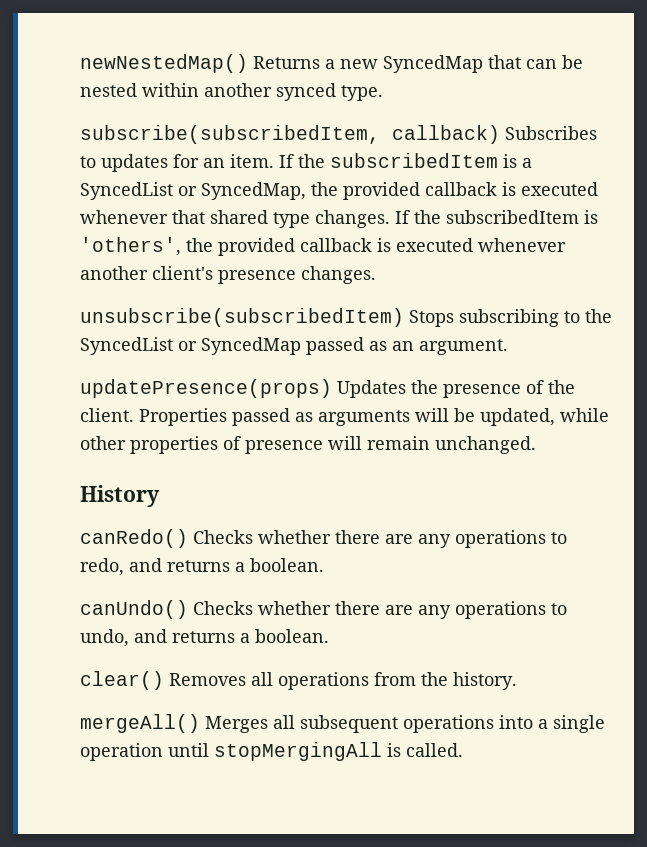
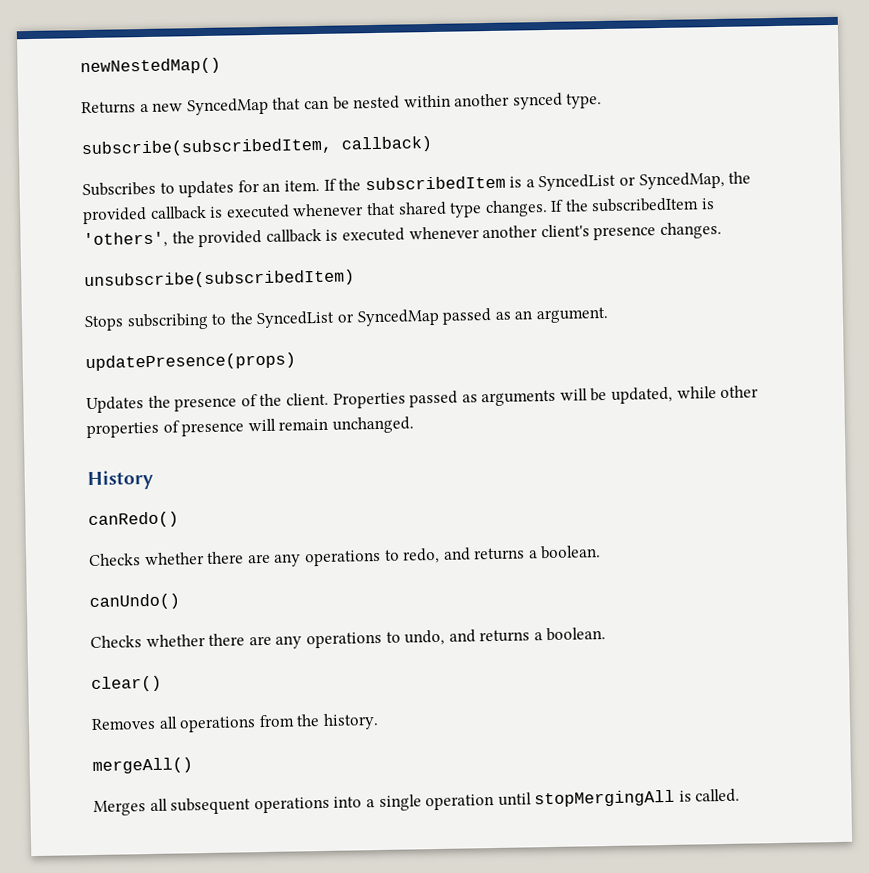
(248, 63) none -> (221, 66) //
(500, 134) none -> (433, 144) //
(404, 317) none -> (355, 279) //
(332, 388) none -> (296, 362) //
(188, 538) none -> (179, 520) //
(188, 609) none -> (180, 602) //
(164, 680) none -> (162, 684) //
(200, 723) none -> (193, 766) //

